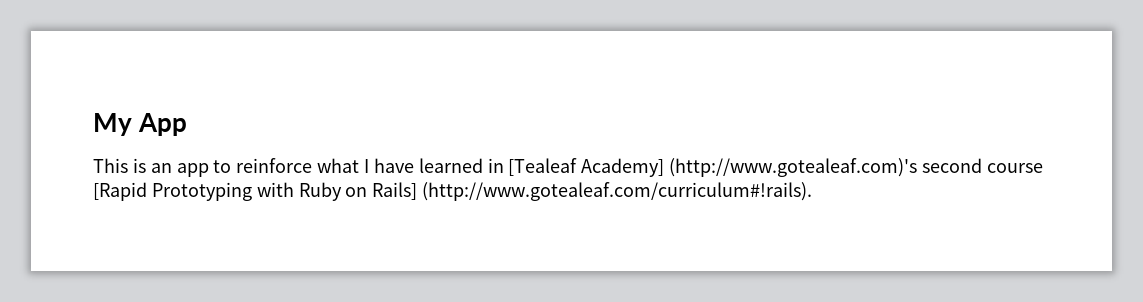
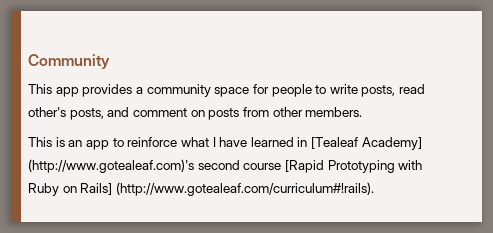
[93,113,187,136] My App -> [28,54,110,69] [28,84,426,97] [28,107,363,120] Community // This app provides a community space for people to write posts, read other's posts, and comment on posts from other members.

